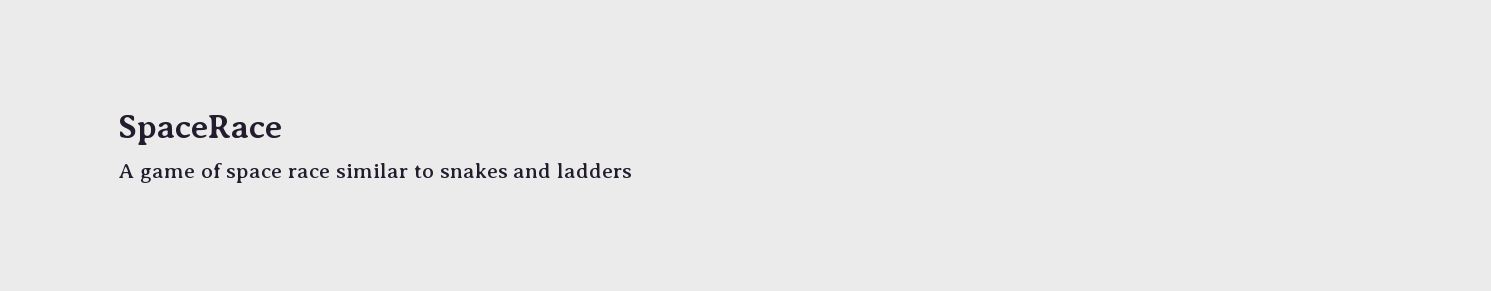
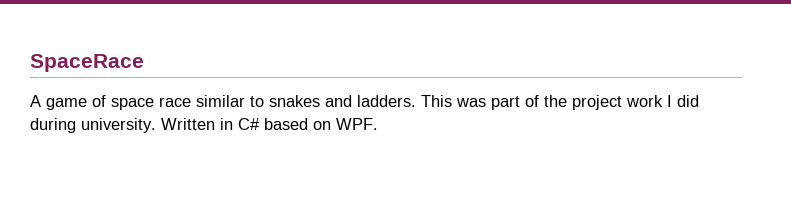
[557,163,633,178] ladders -> [357,95,699,110] [30,118,378,133] ladders. This was part of the project work I did during university. Written in C# based on WPF.

